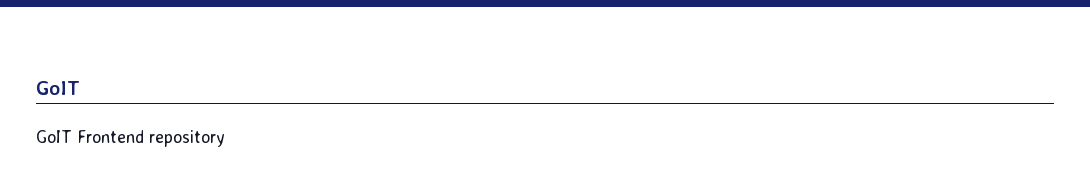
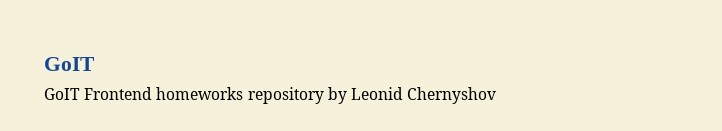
[149,130,225,147] repository -> [156,87,497,104] homeworks repository by Leonid Chernyshov

